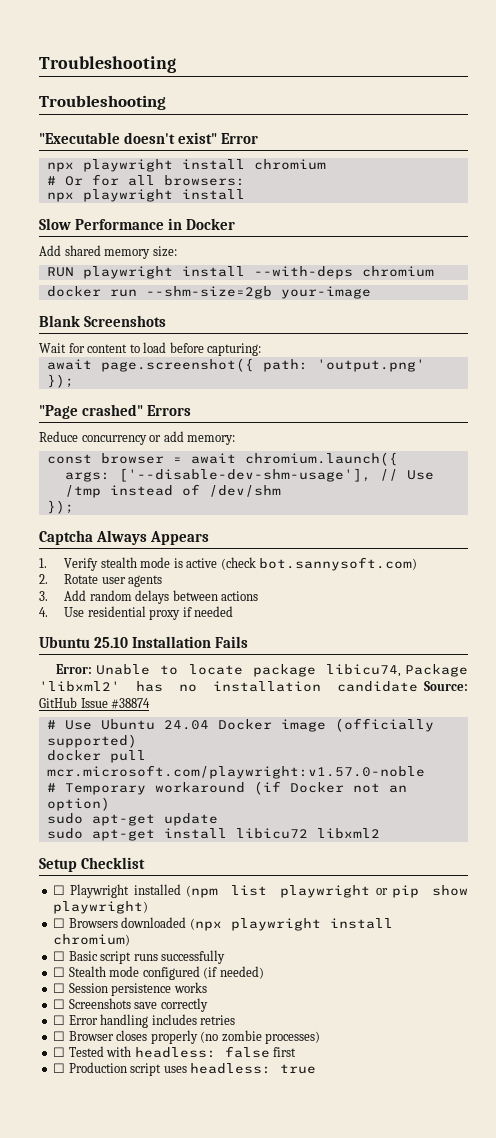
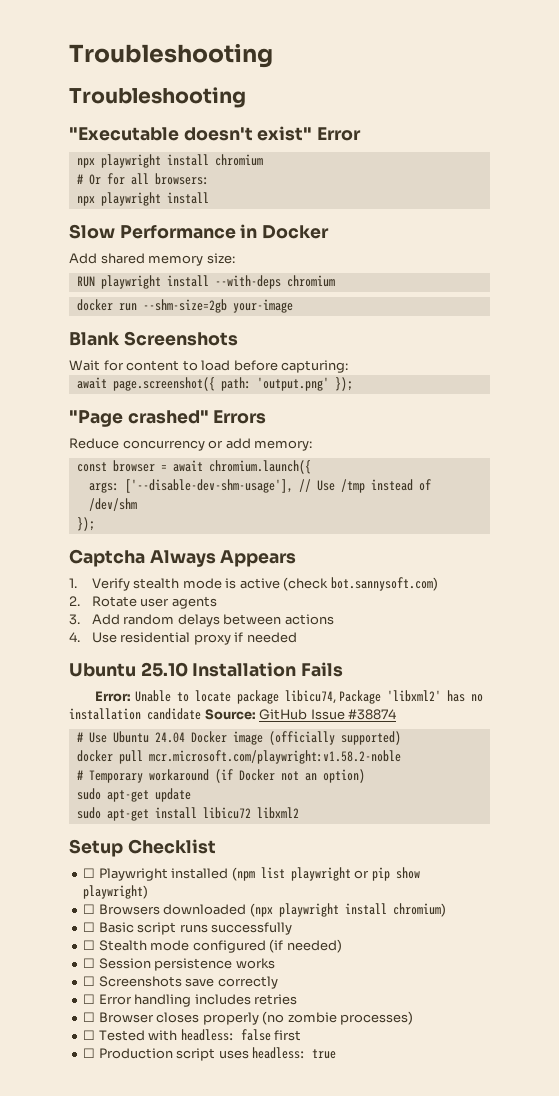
[46,765,425,779] mcr.microsoft.com/playwright:v1.57.0-noble -> [148,750,401,764] mcr.microsoft.com/playwright:v1.58.2-noble

